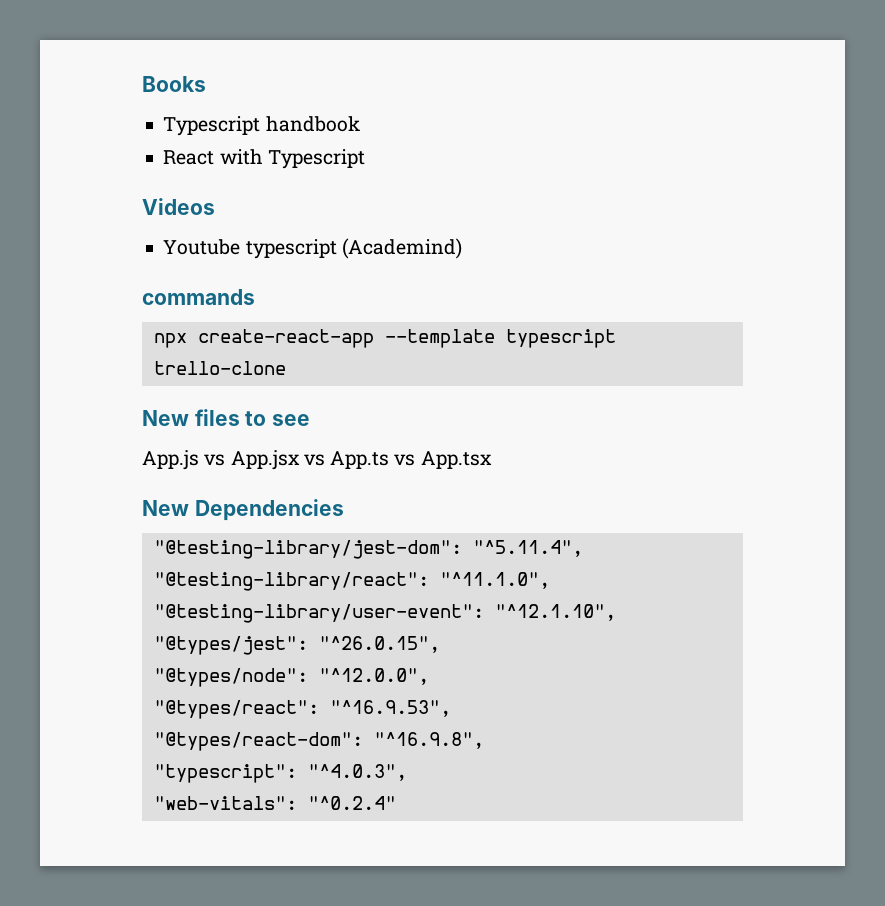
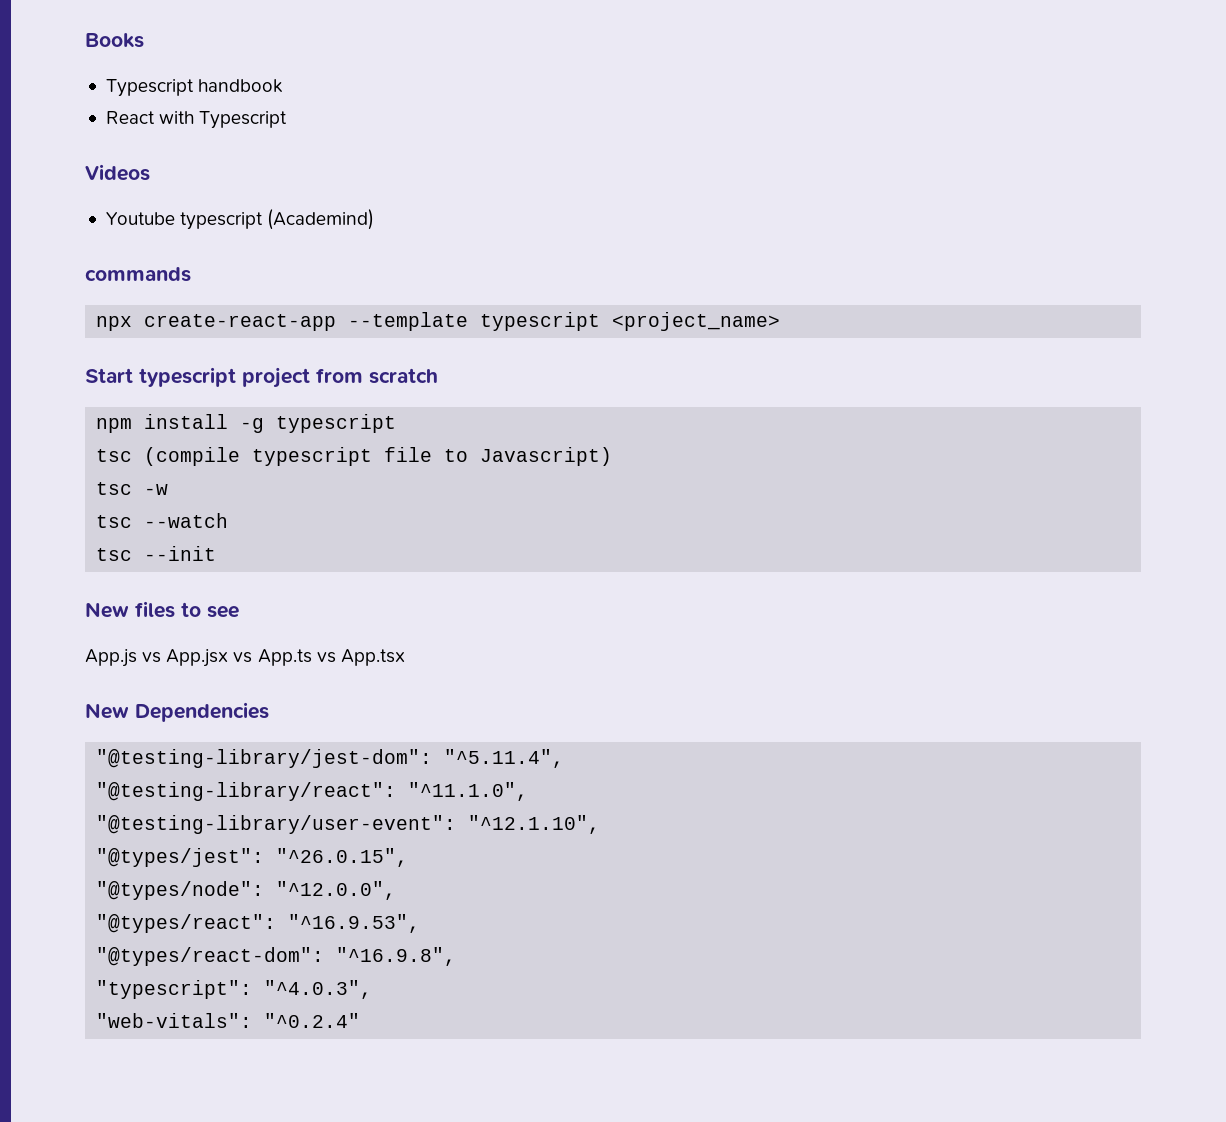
[153,361,286,375] trello-clone -> [612,312,781,331] [85,367,438,388] [96,414,397,433] [96,447,613,466] [96,482,169,495] [96,513,229,528] [96,546,217,561] <project_name> // Start typescript project from scratch // npm install -g typescript // tsc (compile typescript file to Javascript) // tsc -w // tsc --watch // tsc --init

